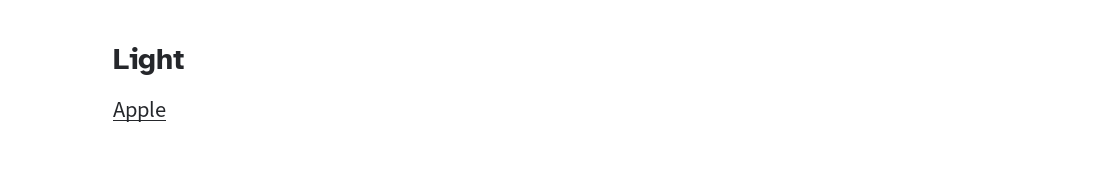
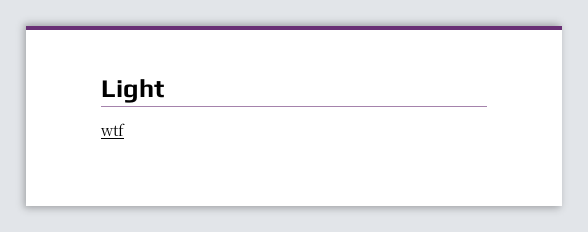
[113,101,166,122] Apple -> [100,123,125,136] wtf

